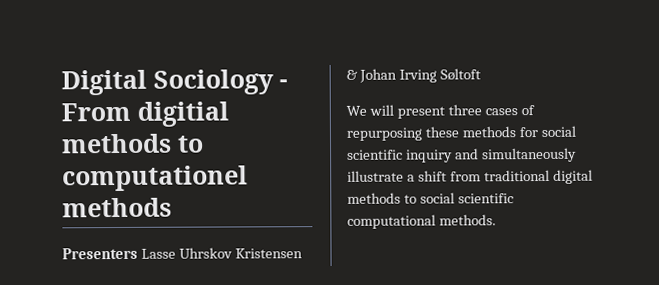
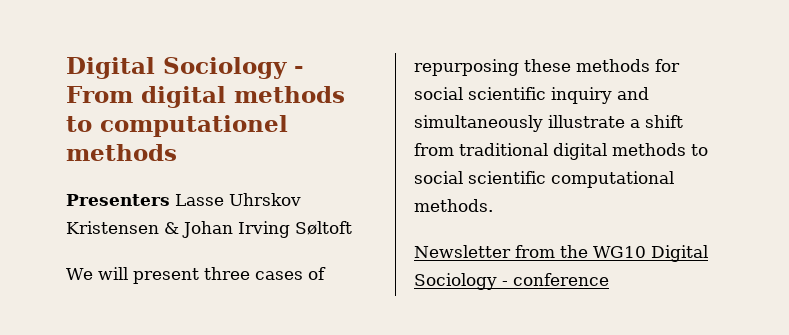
[137,101,229,127] digitial -> [141,86,226,108] digital
(496, 220) none -> [414,245,708,262] [414,273,609,290] // Newsletter from the WG10 Digital Sociology - conference

